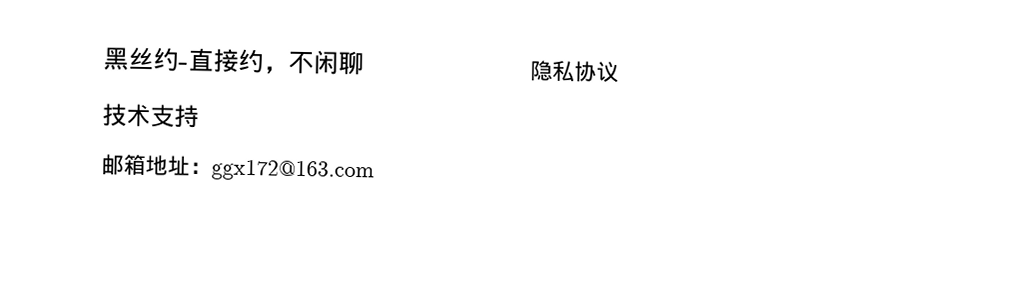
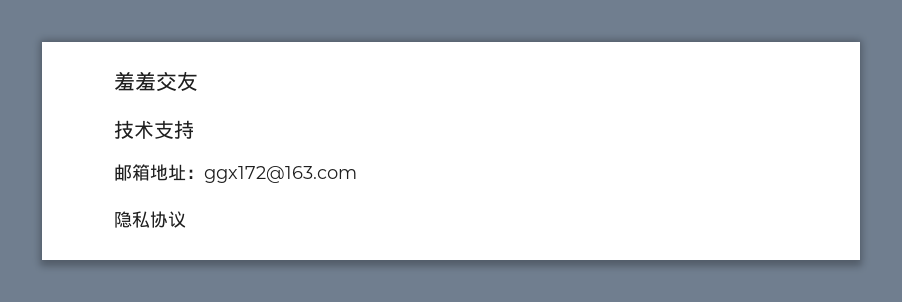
[103,46,364,76] 黑丝约-直接约，不闲聊 -> [114,71,198,92] 羞羞交友

